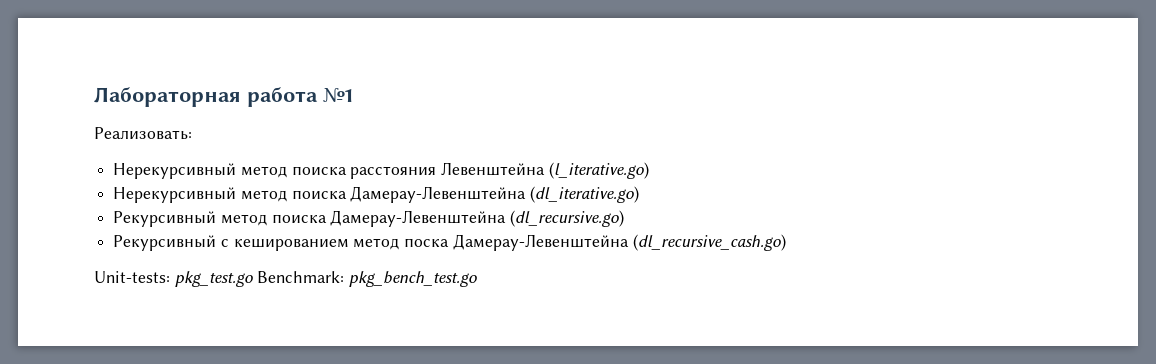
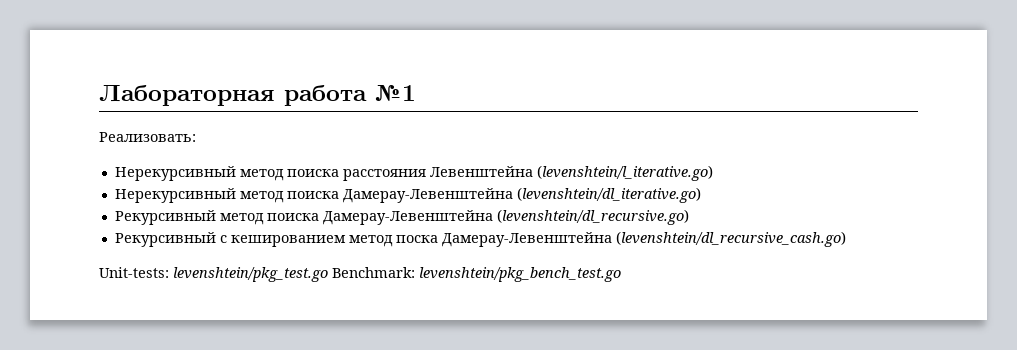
[548,162,649,179] (l_iterative.go) -> [536,165,713,181] (levenshtein/l_iterative.go)
[530,186,640,203] (dl_iterative.go) -> [516,187,701,203] (levenshtein/dl_iterative.go)
[510,210,625,227] (dl_recursive.go) -> [496,209,689,225] (levenshtein/dl_recursive.go)
[632,234,786,251] (dl_recursive_cash.go) -> [615,231,846,247] (levenshtein/dl_recursive_cash.go)
[174,271,478,287] pkg_test.go Benchmark: pkg_bench_test.go -> [173,267,621,282] levenshtein/pkg_test.go Benchmark: levenshtein/pkg_bench_test.go

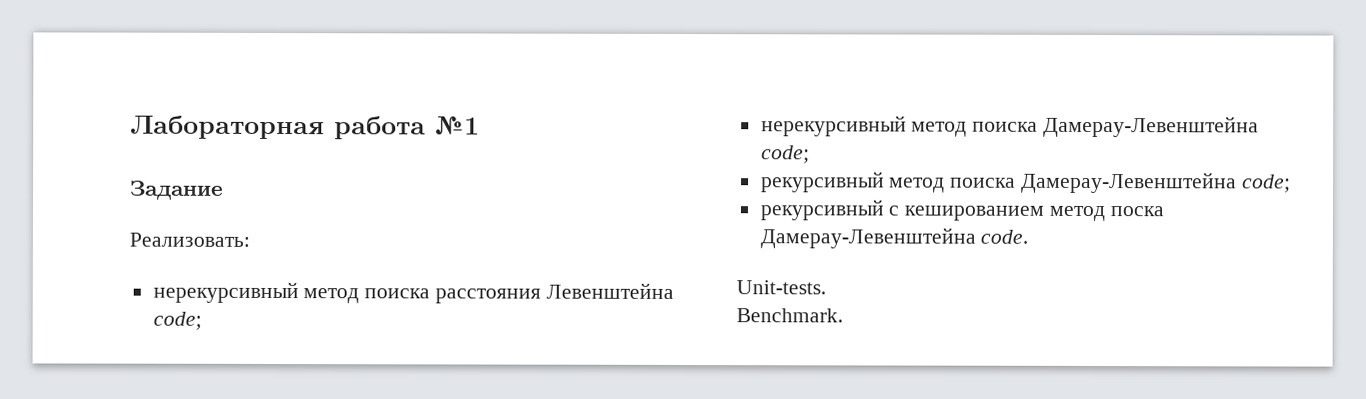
(416, 93) none -> [129,180,224,200] // Задание
[114,166,236,181] Нерекурсивный -> [152,281,299,304] нерекурсивный
[536,165,713,181] [114,187,701,203] [114,209,689,225] [114,232,216,247] (levenshtein/l_iterative.go) // Нерекурсивный метод поиска Дамерау-Левенштейна (levenshtein/dl_iterative.go) // Рекурсивный метод поиска Дамерау-Левенштейна (levenshtein/dl_recursive.go) // Рекурсивный -> [152,311,202,330] [760,115,1260,138] [760,145,810,164] [760,171,1291,194] [759,199,885,221] code; // нерекурсивный метод поиска Дамерау-Левенштейна code; // рекурсивный метод поиска Дамерау-Левенштейна code; // рекурсивный
[615,231,846,247] [99,267,621,282] (levenshtein/dl_recursive_cash.go) // Unit-tests: levenshtein/pkg_test.go Benchmark: levenshtein/pkg_bench_test.go -> [980,229,1029,244] [736,280,826,295] [736,308,843,323] code. // Unit-tests. // Benchmark.

